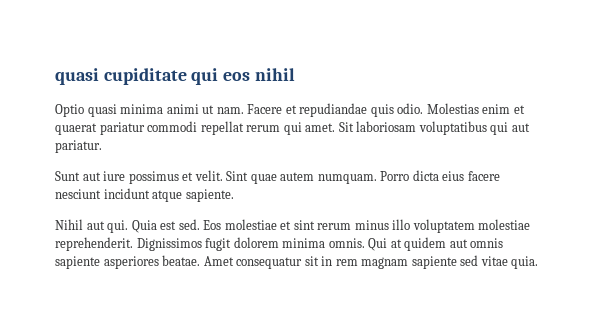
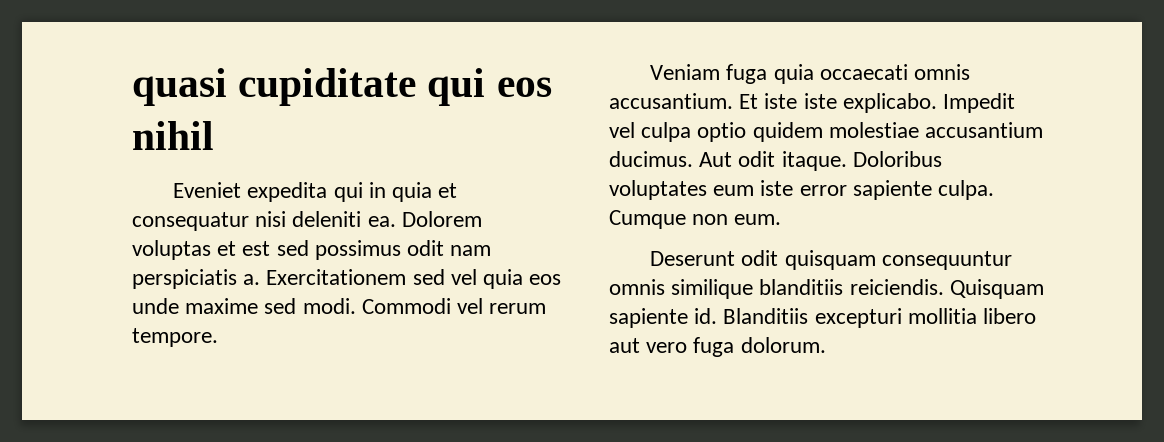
[55,103,525,117] [55,121,530,135] [55,140,102,153] [55,170,500,184] [55,188,234,202] [55,219,531,233] [55,237,504,251] [55,255,539,269] Optio quasi minima animi ut nam. Facere et repudiandae quis odio. Molestias enim et quaerat pariatur commodi repellat rerum qui amet. Sit laboriosam voluptatibus qui aut pariatur. // Sunt aut iure possimus et velit. Sint quae autem numquam. Porro dicta eius facere nesciunt incidunt atque sapiente. // Nihil aut qui. Quia est sed. Eos molestiae et sint rerum minus illo voluptatem molestiae reprehenderit. Dignissimos fugit dolorem minima omnis. Qui at quidem aut omnis sapiente asperiores beatae. Amet consequatur sit in rem magnam sapiente sed vitae quia. -> [173,182,458,202] [132,211,482,231] [132,240,492,260] [132,269,562,289] [132,298,547,314] [132,328,218,347] [650,64,970,84] [609,93,1016,113] [609,122,1044,142] [609,151,942,171] [609,180,995,200] [609,210,782,229] [650,250,1012,270] [609,279,1044,299] [609,308,1037,328] [609,337,826,357] Eveniet expedita qui in quia et consequatur nisi deleniti ea. Dolorem voluptas et est sed possimus odit nam perspiciatis a. Exercitationem sed vel quia eos unde maxime sed modi. Commodi vel rerum tempore. // Veniam fuga quia occaecati omnis accusantium. Et iste iste explicabo. Impedit vel culpa optio quidem molestiae accusantium ducimus. Aut odit itaque. Doloribus voluptates eum iste error sapiente culpa. Cumque non eum. // Deserunt odit quisquam consequuntur omnis similique blanditiis reiciendis. Quisquam sapiente id. Blanditiis excepturi mollitia libero aut vero fuga dolorum.

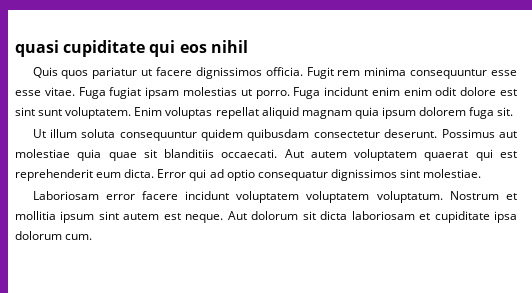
[173,182,458,202] [132,211,482,231] [132,240,492,260] [132,269,562,289] [132,298,547,314] [132,328,218,347] [650,64,970,84] [609,93,1016,113] [609,122,1044,142] [609,151,942,171] [609,180,995,200] [609,210,782,229] [650,250,1012,270] [609,279,1044,299] [609,308,1037,328] [609,337,826,357] Eveniet expedita qui in quia et consequatur nisi deleniti ea. Dolorem voluptas et est sed possimus odit nam perspiciatis a. Exercitationem sed vel quia eos unde maxime sed modi. Commodi vel rerum tempore. // Veniam fuga quia occaecati omnis accusantium. Et iste iste explicabo. Impedit vel culpa optio quidem molestiae accusantium ducimus. Aut odit itaque. Doloribus voluptates eum iste error sapiente culpa. Cumque non eum. // Deserunt odit quisquam consequuntur omnis similique blanditiis reiciendis. Quisquam sapiente id. Blanditiis excepturi mollitia libero aut vero fuga dolorum. -> [32,67,517,79] [15,87,517,99] [15,107,514,119] [32,129,517,141] [15,149,517,161] [15,169,482,181] [32,191,518,203] [15,211,517,223] [15,231,93,240] Quis quos pariatur ut facere dignissimos officia. Fugit rem minima consequuntur esse esse vitae. Fuga fugiat ipsam molestias ut porro. Fuga incidunt enim enim odit dolore est sint sunt voluptatem. Enim voluptas repellat aliquid magnam quia ipsum dolorem fuga sit. // Ut illum soluta consequuntur quidem quibusdam consectetur deserunt. Possimus aut molestiae quia quae sit blanditiis occaecati. Aut autem voluptatem quaerat qui est reprehenderit eum dicta. Error qui ad optio consequatur dignissimos sint molestiae. // Laboriosam error facere incidunt voluptatem voluptatem voluptatum. Nostrum et mollitia ipsum sint autem est neque. Aut dolorum sit dicta laboriosam et cupiditate ipsa dolorum cum.

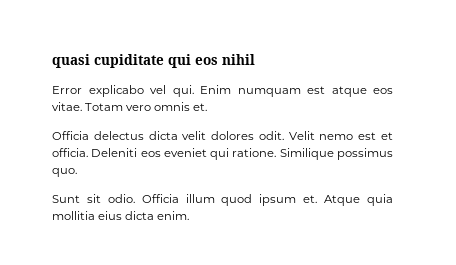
[32,67,517,79] [15,87,517,99] [15,107,514,119] [32,129,517,141] [15,149,517,161] [15,169,482,181] [32,191,518,203] [15,211,517,223] [15,231,93,240] Quis quos pariatur ut facere dignissimos officia. Fugit rem minima consequuntur esse esse vitae. Fuga fugiat ipsam molestias ut porro. Fuga incidunt enim enim odit dolore est sint sunt voluptatem. Enim voluptas repellat aliquid magnam quia ipsum dolorem fuga sit. // Ut illum soluta consequuntur quidem quibusdam consectetur deserunt. Possimus aut molestiae quia quae sit blanditiis occaecati. Aut autem voluptatem quaerat qui est reprehenderit eum dicta. Error qui ad optio consequatur dignissimos sint molestiae. // Laboriosam error facere incidunt voluptatem voluptatem voluptatum. Nostrum et mollitia ipsum sint autem est neque. Aut dolorum sit dicta laboriosam et cupiditate ipsa dolorum cum. -> [52,85,393,97] [52,102,208,111] [52,131,393,140] [52,148,393,160] [52,168,77,177] [52,194,393,206] [52,211,190,220] Error explicabo vel qui. Enim numquam est atque eos vitae. Totam vero omnis et. // Officia delectus dicta velit dolores odit. Velit nemo est et officia. Deleniti eos eveniet qui ratione. Similique possimus quo. // Sunt sit odio. Officia illum quod ipsum et. Atque quia mollitia eius dicta enim.

